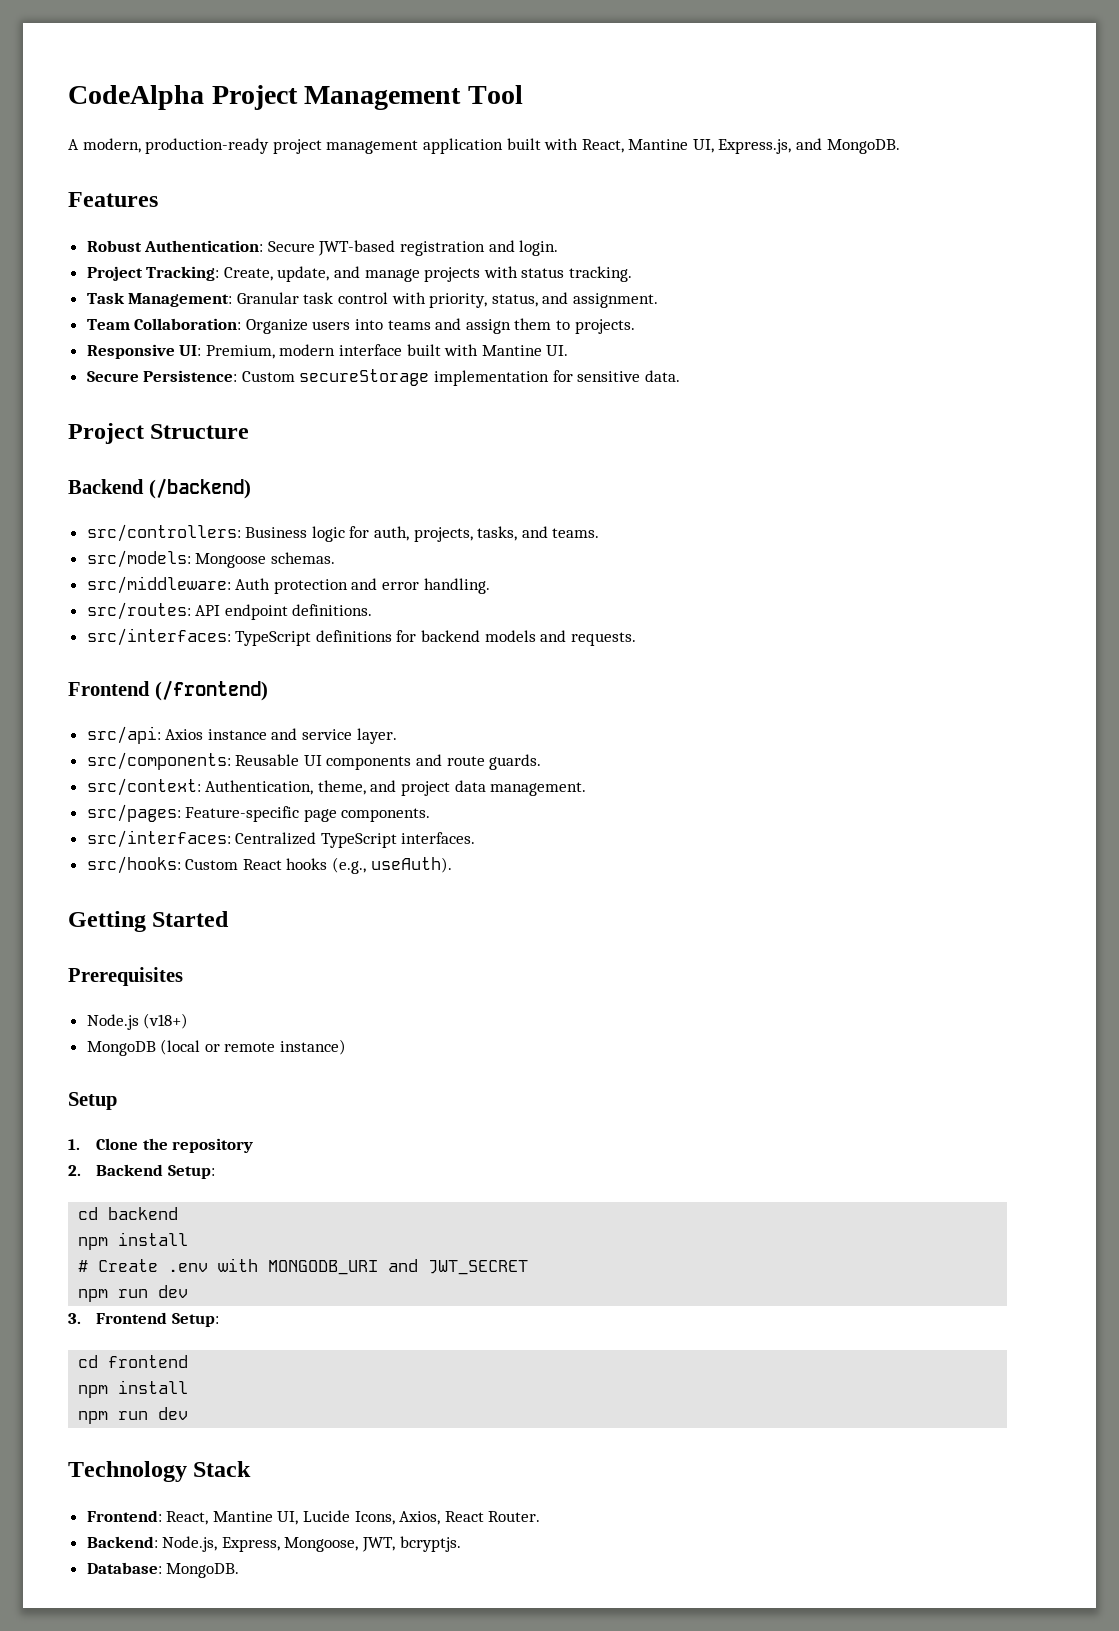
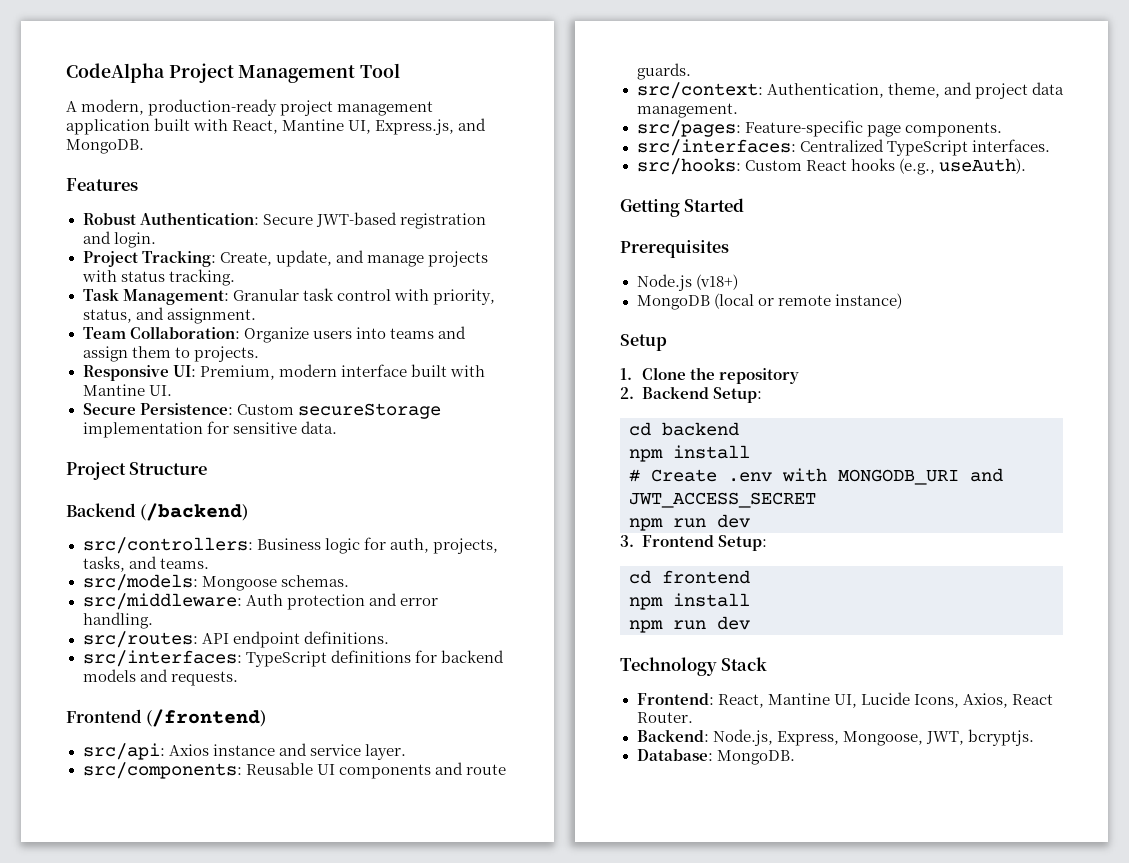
[428,1260,529,1275] JWT_SECRET -> [629,492,816,508] JWT_ACCESS_SECRET

